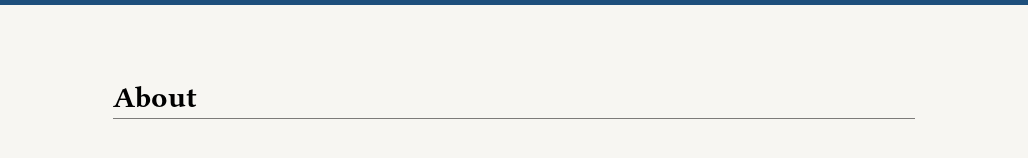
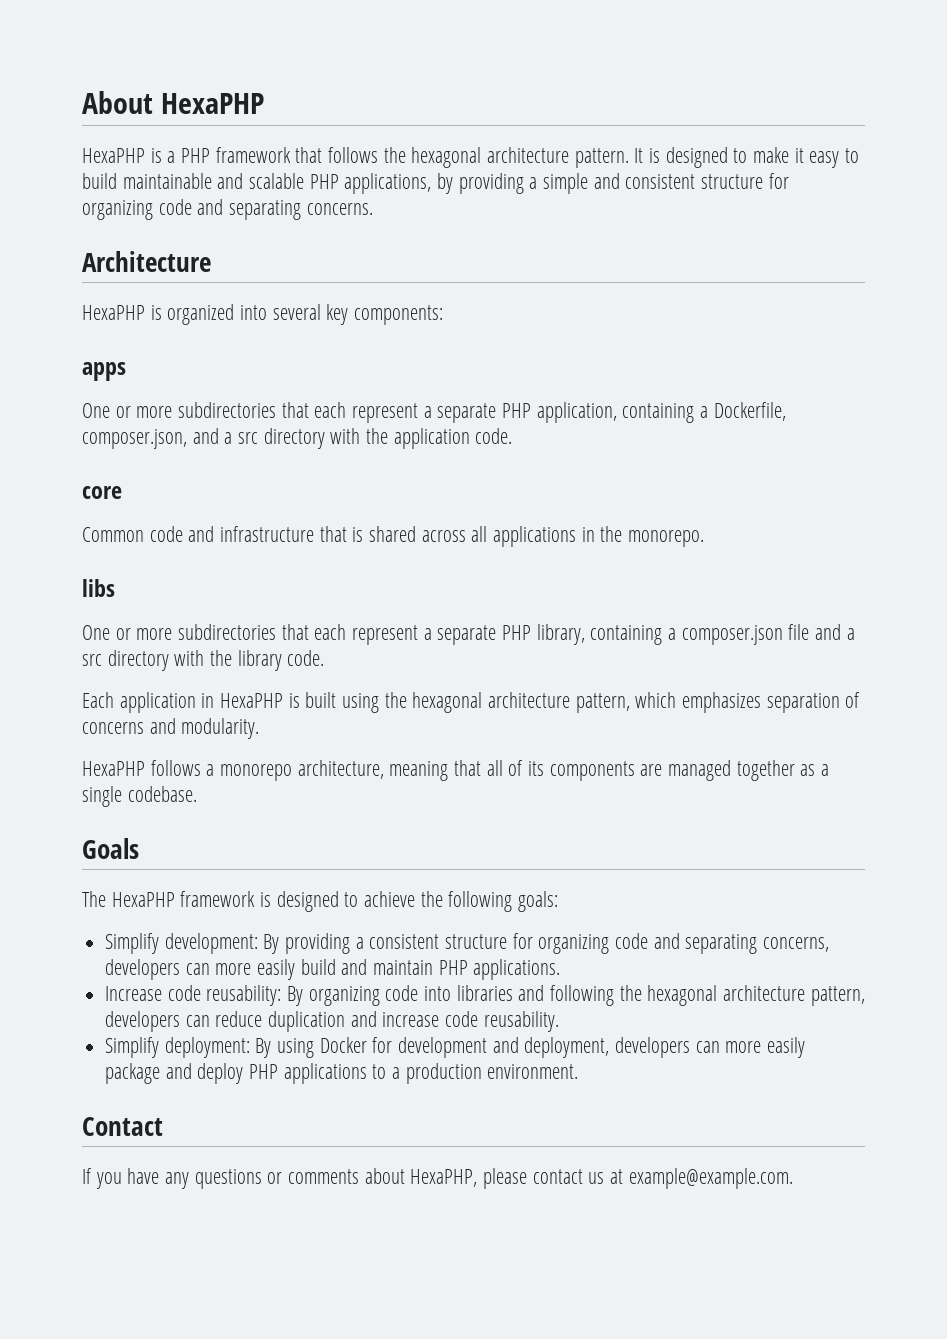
(197, 97) none -> [160,93,264,114] [82,147,860,168] [82,173,789,194] [82,199,373,220] [82,251,211,272] [82,304,444,325] [82,362,126,381] [82,402,786,423] [82,428,513,449] [82,486,122,499] [82,526,705,547] [82,579,115,597] [82,624,855,645] [82,650,325,671] [82,692,861,713] [82,718,260,739] [82,760,830,781] [82,786,197,807] [82,838,139,859] [82,891,559,912] [105,933,830,954] [105,959,561,980] [105,985,865,1006] [105,1011,559,1032] [105,1037,806,1058] [105,1063,579,1084] [82,1117,163,1136] [82,1168,793,1189] HexaPHP // HexaPHP is a PHP framework that follows the hexagonal architecture pattern. It is designed to make it easy to build maintainable and scalable PHP applications, by providing a simple and consistent structure for organizing code and separating concerns. // Architecture // HexaPHP is organized into several key components: // apps // One or more subdirectories that each represent a separate PHP application, containing a Dockerfile, composer.json, and a src directory with the application code. // core // Common code and infrastructure that is shared across all applications in the monorepo. // libs // One or more subdirectories that each represent a separate PHP library, containing a composer.json file and a src directory with the library code. // Each application in HexaPHP is built using the hexagonal architecture pattern, which emphasizes separation of concerns and modularity. // HexaPHP follows a monorepo architecture, meaning that all of its components are managed together as a single codebase. // Goals // The HexaPHP framework is designed to achieve the following goals: // Simplify development: By providing a consistent structure for organizing code and separating concerns, developers can more easily build and maintain PHP applications. // Increase code reusability: By organizing code into libraries and following the hexagonal architecture pattern, developers can reduce duplication and increase code reusability. // Simplify deployment: By using Docker for development and deployment, developers can more easily package and deploy PHP applications to a production environment. // Contact // If you have any questions or comments about HexaPHP, please contact us at example@example.com.

